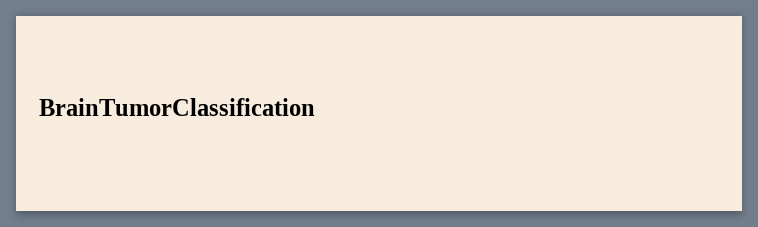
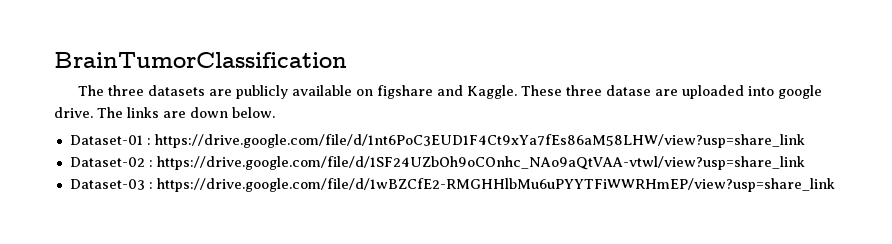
(315, 107) none -> [78,85,823,99] [54,107,275,118] [69,134,805,148] [69,156,805,170] [69,178,835,192] // The three datasets are publicly available on figshare and Kaggle. These three datase are uploaded into google drive. The links are down below. // Dataset-01 : https://drive.google.com/file/d/1nt6PoC3EUD1F4Ct9xYa7fEs86aM58LHW/view?usp=share_link // Dataset-02 : https://drive.google.com/file/d/1SF24UZbOh9oCOnhc_NAo9aQtVAA-vtwl/view?usp=share_link // Dataset-03 : https://drive.google.com/file/d/1wBZCfE2-RMGHHlbMu6uPYYTFiWWRHmEP/view?usp=share_link

